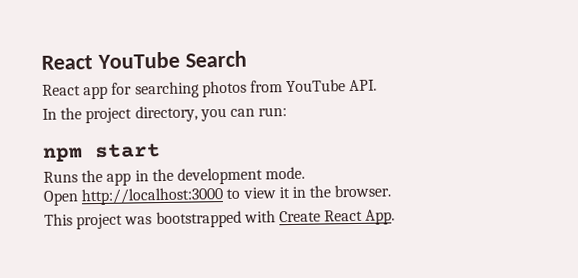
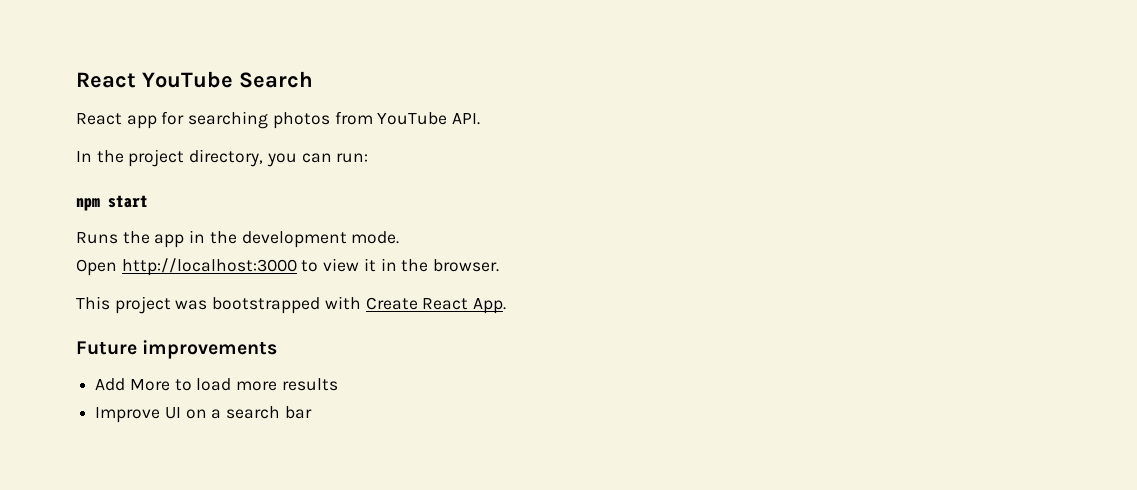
(396, 217) none -> [76,340,278,359] [95,378,338,391] [95,406,312,423] // Future improvements // Add More to load more results // Improve UI on a search bar

